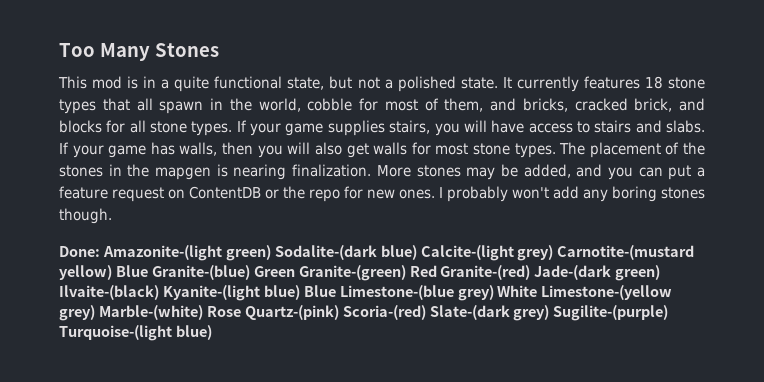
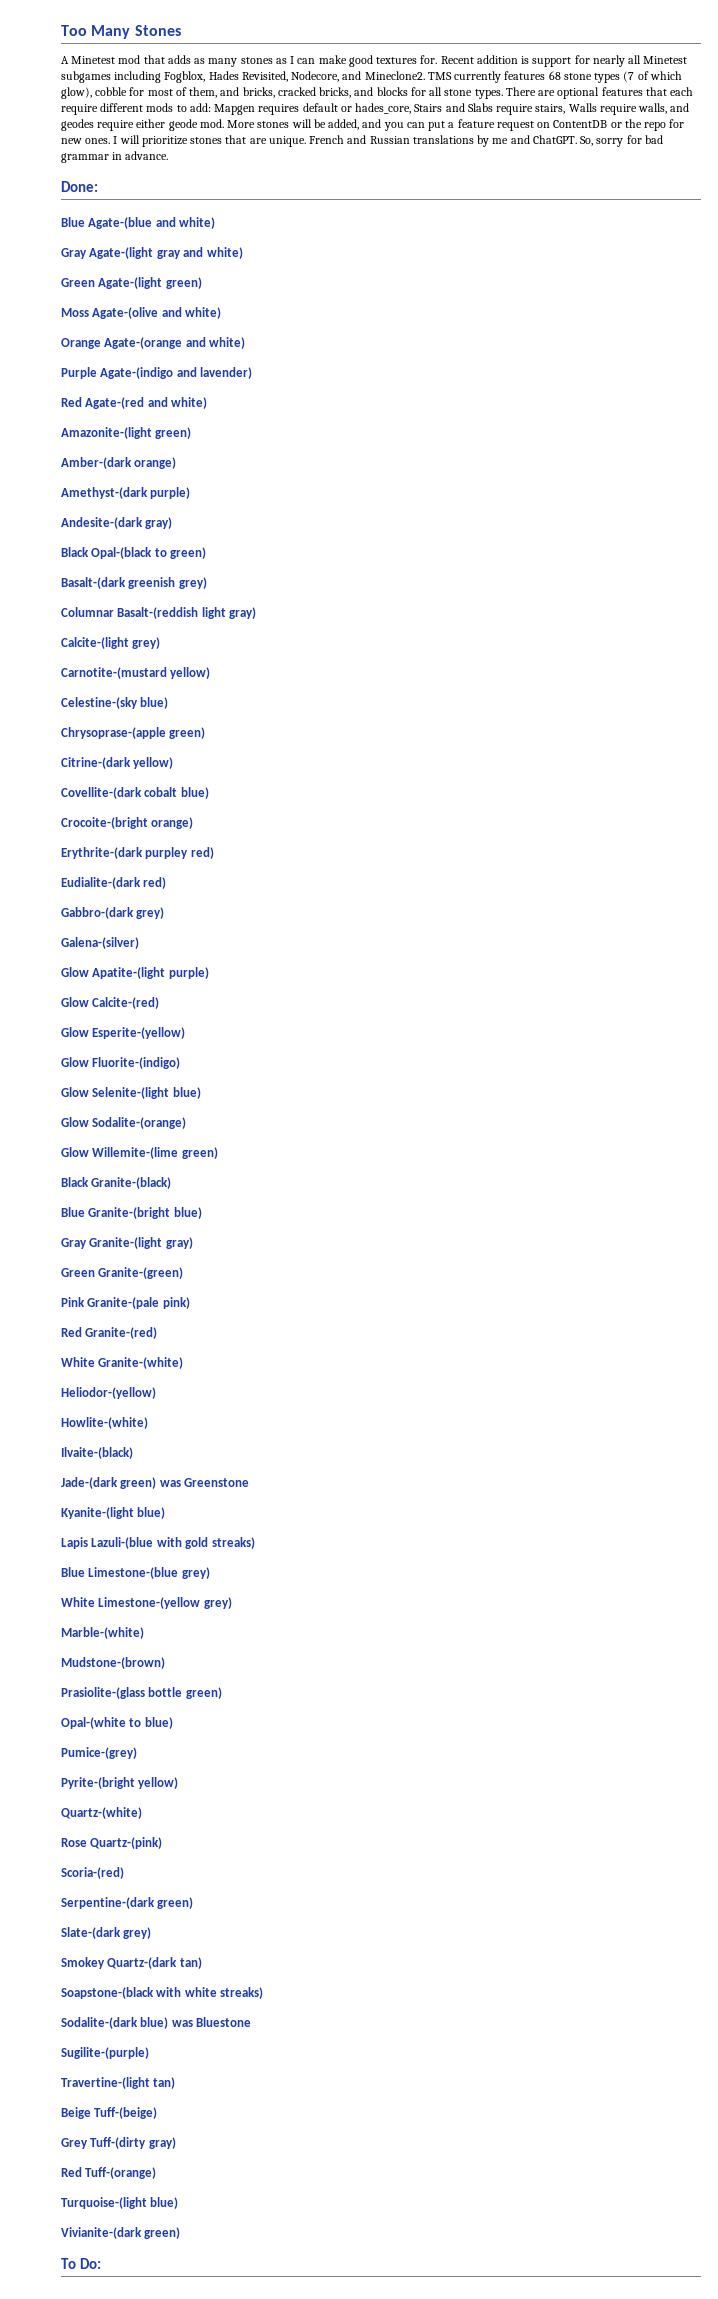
[58,76,512,92] This mod is in a quite functional state, but not a polished state. It -> [61,55,688,67] [61,71,452,83] A Minetest mod that adds as many stones as I can make good textures for. Recent addition is support for nearly all Minetest subgames including Fogblox, Hades Revisited, Nodecore, and Mineclone2. TMS
[644,76,663,89] 18 -> [548,71,561,80] 68
[102,98,301,114] that all spawn in the world, -> [623,71,682,82] [61,87,92,99] (7 of which glow),
[634,98,673,112] brick, -> [319,87,352,98] bricks,
[236,120,706,136] [59,142,705,158] [59,164,372,180] If your game supplies stairs, you will have access to stairs and slabs. If your game has walls, then you will also get walls for most stone types. The placement of the stones in the mapgen is nearing finalization. -> [505,87,694,99] [61,103,690,115] [61,119,224,131] There are optional features that each require different mods to add: Mapgen requires default or hades_core, Stairs and Slabs require stairs, Walls require walls, and geodes require either geode mod.
[466,167,496,180] may -> [291,119,312,128] will
[447,186,705,202] [59,208,112,224] [59,245,417,261] probably won't add any boring stones though. // Done: Amazonite-(light green) Sodalite-(dark blue) -> [119,135,663,147] [61,151,169,163] [61,181,98,192] [61,217,216,229] [61,247,243,259] [61,277,202,289] [61,307,222,319] [61,337,246,349] [61,367,253,379] [61,397,208,409] [61,427,192,439] [61,457,177,469] [61,487,191,499] [61,517,173,529] [61,547,207,559] [61,577,207,589] [61,607,257,619] will prioritize stones that are unique. French and Russian translations by me and ChatGPT. So, sorry for bad grammar in advance. // Done: // Blue Agate-(blue and white) // Gray Agate-(light gray and white) // Green Agate-(light green) // Moss Agate-(olive and white) // Orange Agate-(orange and white) // Purple Agate-(indigo and lavender) // Red Agate-(red and white) // Amazonite-(light green) // Amber-(dark orange) // Amethyst-(dark purple) // Andesite-(dark gray) // Black Opal-(black to green) // Basalt-(dark greenish grey) // Columnar Basalt-(reddish light gray) //
(554, 253) none -> (161, 643) //
[115,265,250,280] Blue Granite-(blue) -> [61,697,169,709] [61,727,206,739] [61,757,174,769] [61,787,209,799] [61,817,194,829] [61,847,214,859] [61,877,167,889] [61,907,165,919] [61,937,139,949] [61,967,209,979] [61,997,160,1009] [61,1027,186,1039] [61,1057,181,1069] [61,1087,201,1099] [61,1117,187,1129] [61,1147,218,1159] [61,1177,172,1189] [61,1207,202,1219] [61,1237,193,1249] // Celestine-(sky blue) // Chrysoprase-(apple green) // Citrine-(dark yellow) // Covellite-(dark cobalt blue) // Crocoite-(bright orange) // Erythrite-(dark purpley red) // Eudialite-(dark red) // Gabbro-(dark grey) // Galena-(silver) // Glow Apatite-(light purple) // Glow Calcite-(red) // Glow Esperite-(yellow) // Glow Fluorite-(indigo) // Glow Selenite-(light blue) // Glow Sodalite-(orange) // Glow Willemite-(lime green) // Black Granite-(black) // Blue Granite-(bright blue) // Gray Granite-(light gray) //
(406, 273) none -> [61,1297,190,1309] // Pink Granite-(pale pink) //
[534,265,661,281] [59,285,300,301] Jade-(dark green) Ilvaite-(black) Kyanite-(light blue) -> [61,1357,184,1369] [61,1387,156,1399] [61,1417,148,1429] [61,1447,133,1459] [61,1477,250,1489] [61,1507,166,1519] [61,1537,255,1549] // White Granite-(white) // Heliodor-(yellow) // Howlite-(white) // Ilvaite-(black) // Jade-(dark green) was Greenstone // Kyanite-(light blue) // Lapis Lazuli-(blue with gold streaks) //
(494, 293) none -> (210, 1573) //
(95, 313) none -> (232, 1603) //
(203, 312) none -> [61,1657,165,1669] [61,1687,222,1699] [61,1717,173,1729] [61,1747,137,1759] [61,1777,179,1789] [61,1807,142,1819] // Mudstone-(brown) // Prasiolite-(glass bottle green) // Opal-(white to blue) // Pumice-(grey) // Pyrite-(bright yellow) // Quartz-(white) //
(339, 312) none -> (163, 1843) //
(426, 312) none -> [61,1897,194,1909] // Serpentine-(dark green) //
[553,305,669,321] [59,325,212,341] Sugilite-(purple) Turquoise-(light blue) -> [61,1957,202,1969] [61,1987,264,1999] [61,2017,252,2029] [61,2047,149,2059] [61,2077,176,2089] [61,2107,158,2119] [61,2137,176,2149] [61,2167,157,2179] [61,2197,179,2209] [61,2227,181,2239] [61,2258,101,2269] // Smokey Quartz-(dark tan) // Soapstone-(black with white streaks) // Sodalite-(dark blue) was Bluestone // Sugilite-(purple) // Travertine-(light tan) // Beige Tuff-(beige) // Grey Tuff-(dirty gray) // Red Tuff-(orange) // Turquoise-(light blue) // Vivianite-(dark green) // To Do:

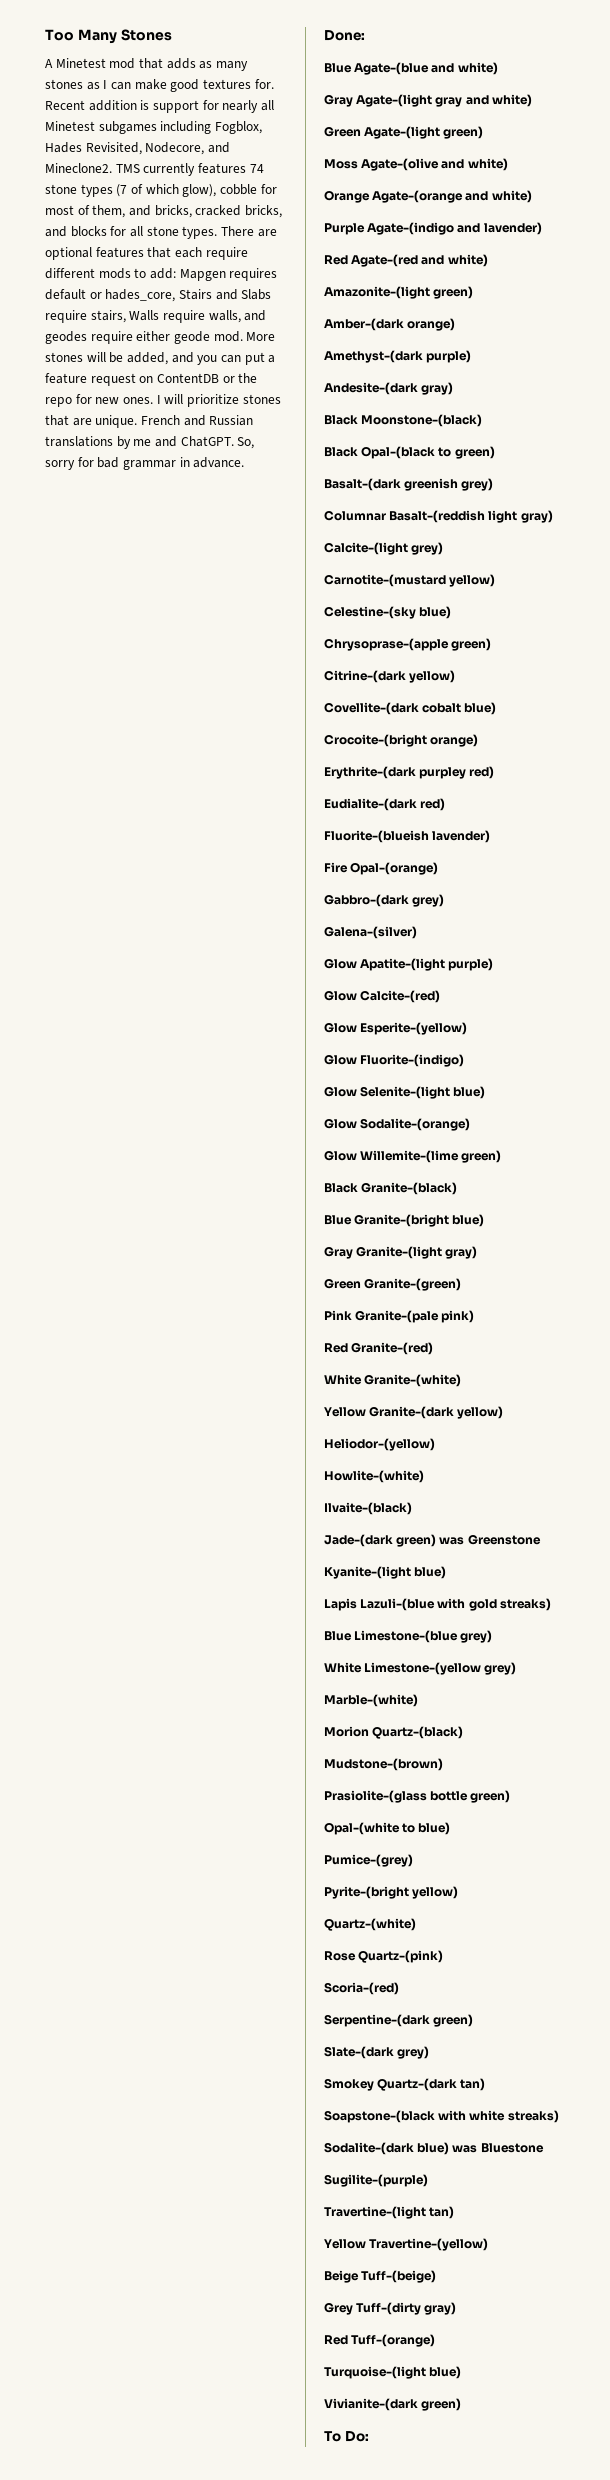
[548,71,561,80] 68 -> [249,164,264,173] 74
(173, 523) none -> [324,414,483,427] // Black Moonstone-(black)
(167, 883) none -> [324,830,491,843] [324,862,439,875] // Fluorite-(blueish lavender) // Fire Opal-(orange)
(184, 1363) none -> [324,1406,504,1419] // Yellow Granite-(dark yellow)
(144, 1633) none -> [324,1726,464,1739] // Morion Quartz-(black)
(176, 2083) none -> [324,2238,489,2251] // Yellow Travertine-(yellow)

